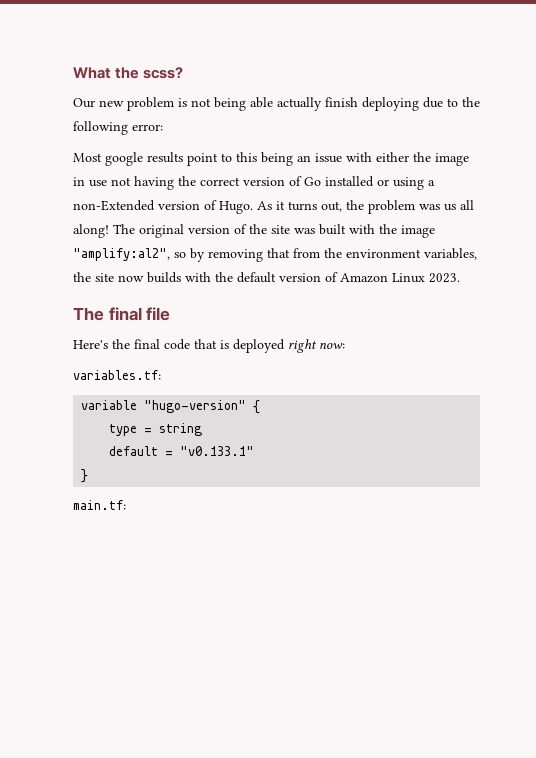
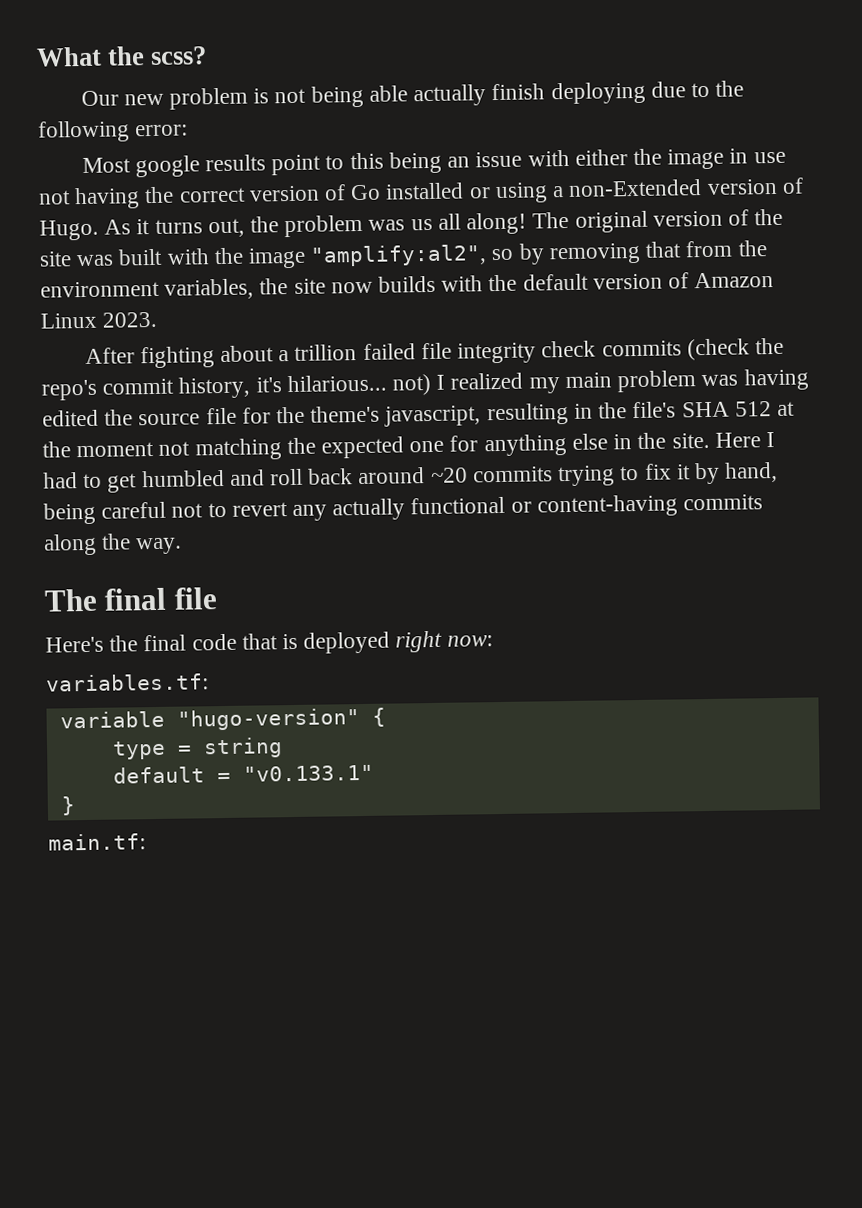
(460, 278) none -> [84,337,784,369] [41,368,809,401] [42,401,795,427] [42,432,775,461] [43,461,779,493] [43,494,764,525] [43,533,183,556] // After fighting about a trillion failed file integrity check commits (check the repo's commit history, it's hilarious... not) I realized my main problem was having edited the source file for the theme's javascript, resulting in the file's SHA 512 at the moment not matching the expected one for anything else in the site. Here I had to get humbled and roll back around ~20 commits trying to fix it by hand, being careful not to revert any actually functional or content-having commits along the way.

